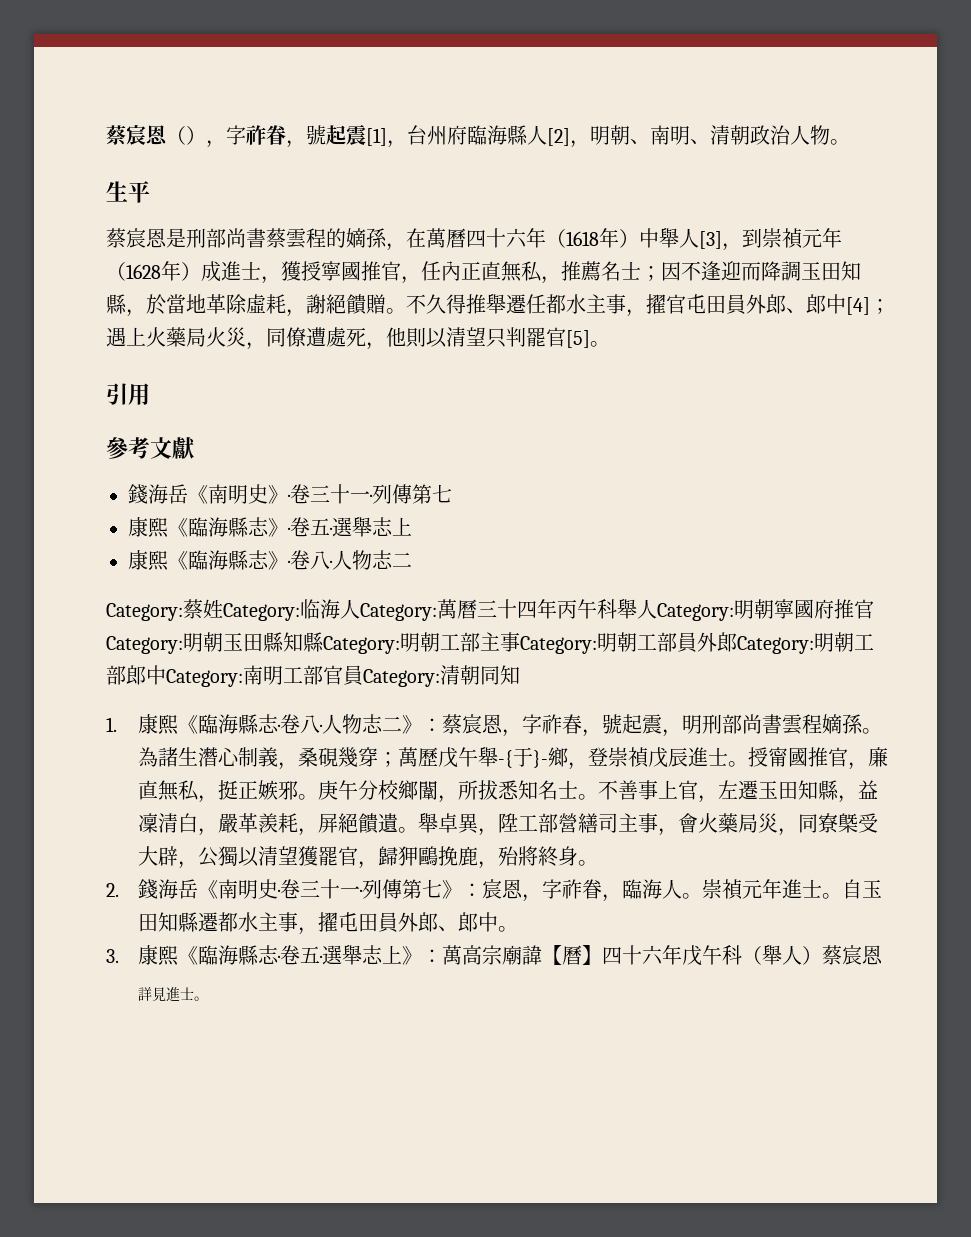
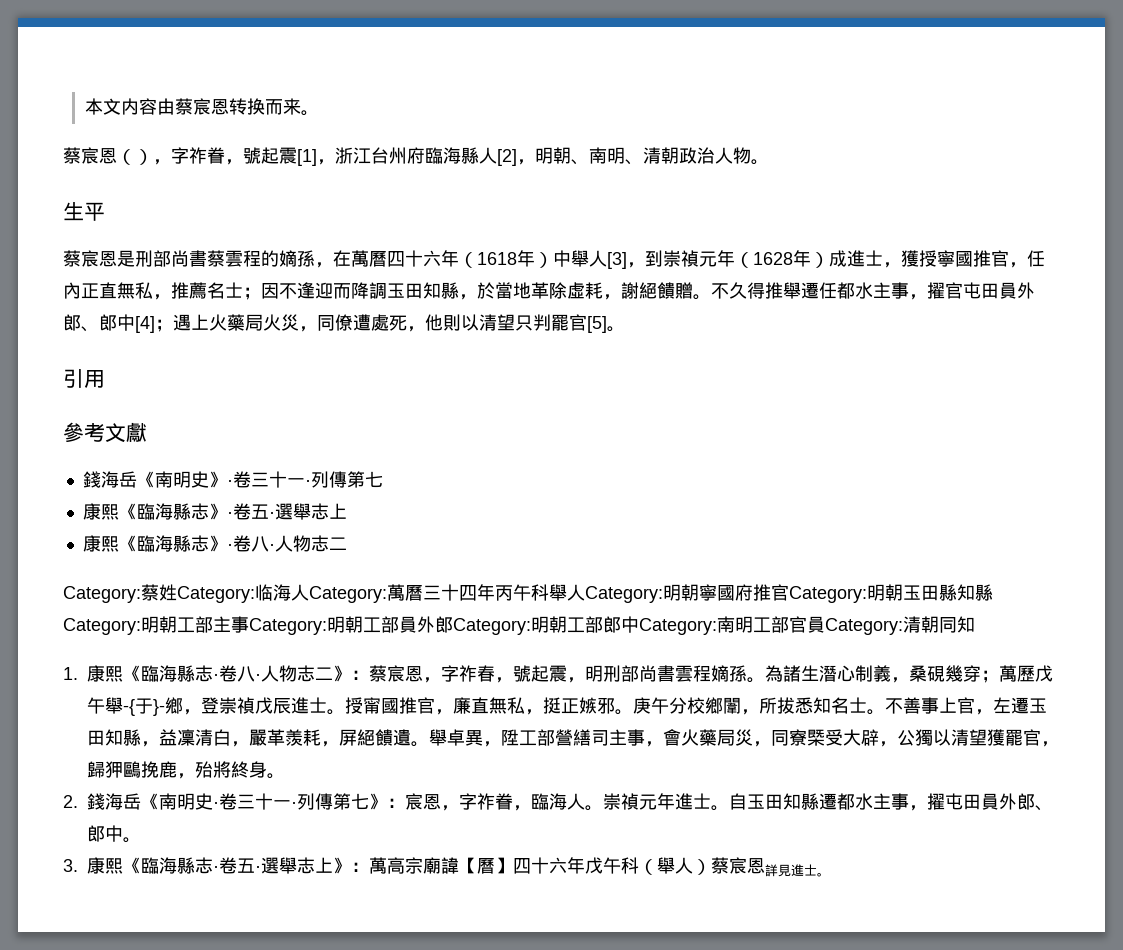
(106, 135) none -> [84,98,319,116] 本文内容由蔡宸恩转换而来。 //
(407, 144) none -> [335,147,371,164] 浙江

